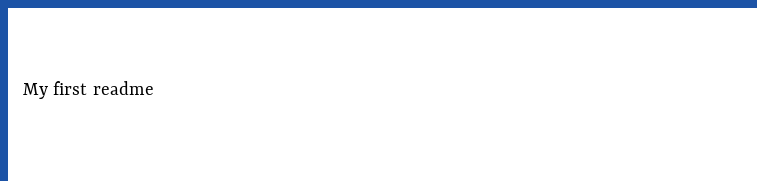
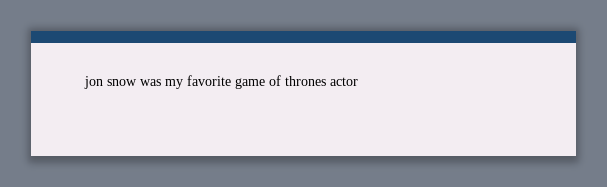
[23,81,154,99] My first readme -> [84,75,358,89] jon snow was my favorite game of thrones actor

